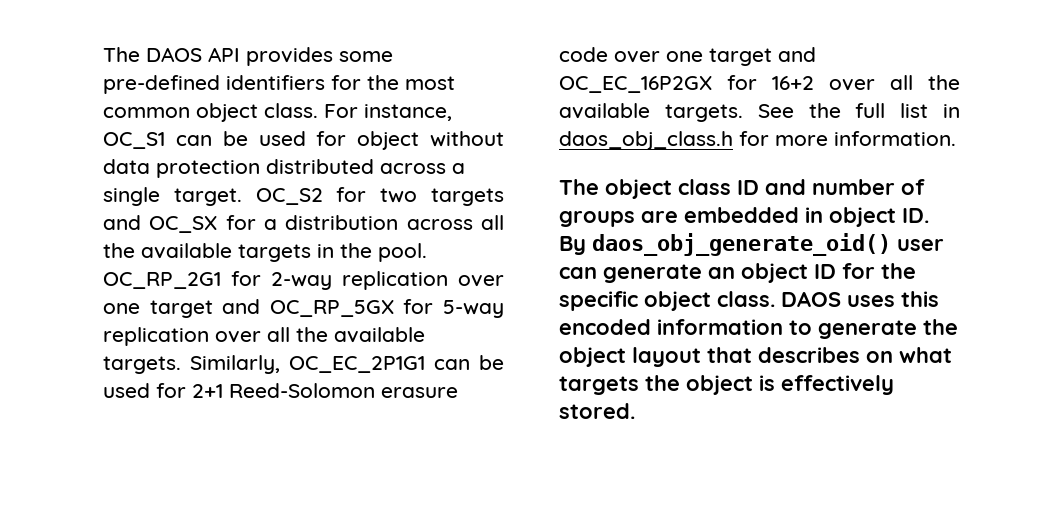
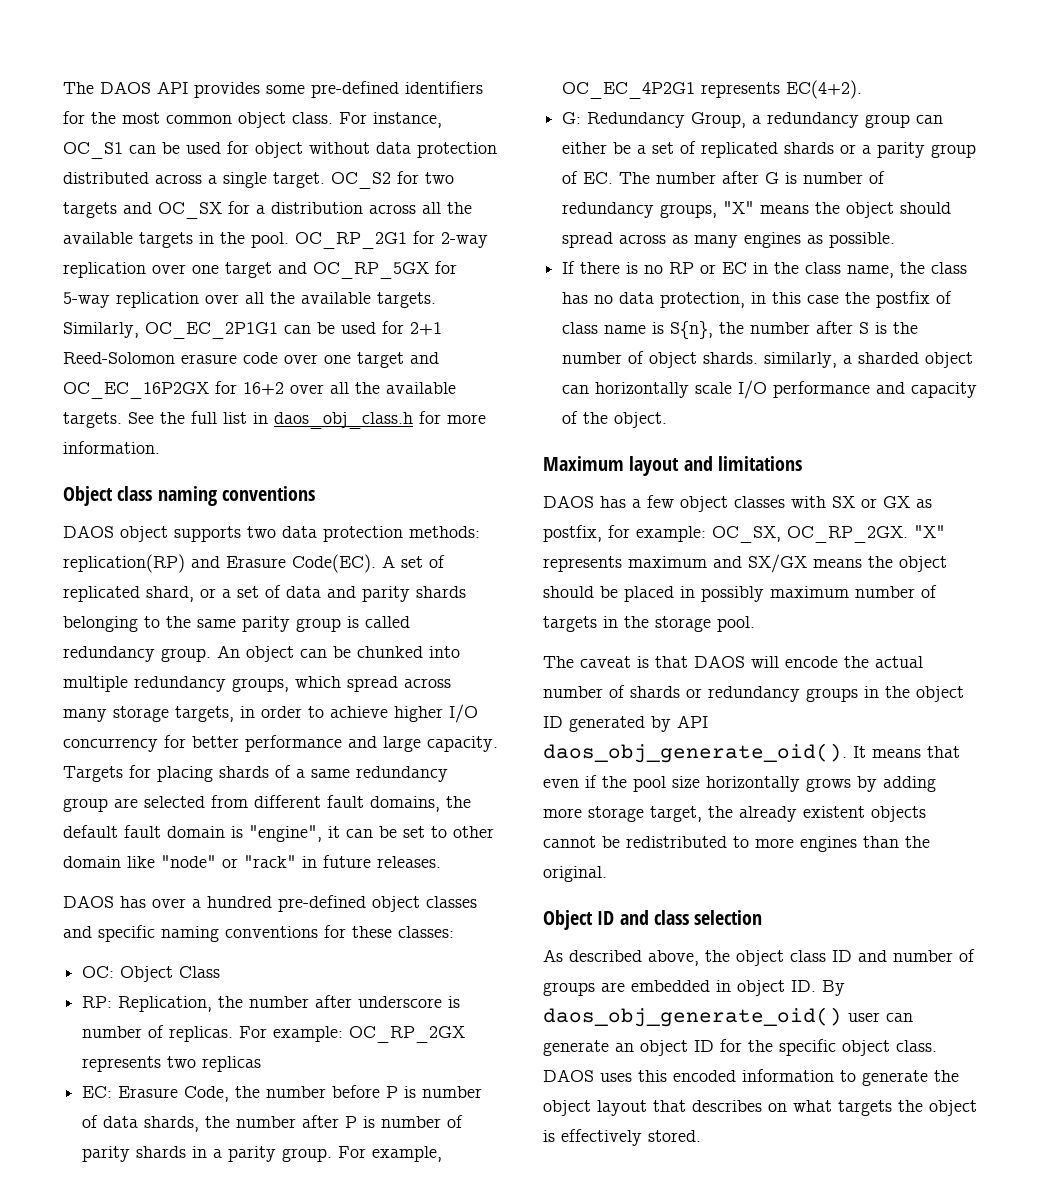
[559,179,599,195] The -> [63,486,315,506] [63,525,480,542] [63,554,445,573] [63,585,466,602] [63,616,410,632] [63,645,460,662] [63,676,451,692] [63,704,478,723] [63,735,498,752] [63,765,448,782] [63,795,471,812] [63,825,494,842] [63,855,441,868] [63,895,477,912] [63,925,454,942] [82,966,221,982] [82,995,461,1012] [82,1025,466,1043] [82,1056,262,1072] [82,1085,483,1102] [82,1115,464,1132] [82,1146,443,1162] [562,80,863,99] [562,112,944,128] [562,141,977,158] [562,171,886,184] [562,201,952,218] [562,232,896,248] [562,261,968,278] [562,291,953,308] [562,321,919,339] [562,351,974,368] [562,380,978,399] [562,411,668,428] [543,456,802,476] [543,495,932,512] [543,525,945,543] [543,554,947,573] [543,585,937,602] [543,616,755,632] [543,655,923,668] [543,685,964,702] [543,715,708,732] [543,743,960,763] [543,775,936,792] [543,806,926,822] [543,836,930,852] [543,866,607,882] [543,910,763,930] [543,949,730,966] Object class naming conventions // DAOS object supports two data protection methods: replication(RP) and Erasure Code(EC). A set of replicated shard, or a set of data and parity shards belonging to the same parity group is called redundancy group. An object can be chunked into multiple redundancy groups, which spread across many storage targets, in order to achieve higher I/O concurrency for better performance and large capacity. Targets for placing shards of a same redundancy group are selected from different fault domains, the default fault domain is "engine", it can be set to other domain like "node" or "rack" in future releases. // DAOS has over a hundred pre-defined object classes and specific naming conventions for these classes: // OC: Object Class // RP: Replication, the number after underscore is number of replicas. For example: OC_RP_2GX represents two replicas // EC: Erasure Code, the number before P is number of data shards, the number after P is number of parity shards in a parity group. For example, OC_EC_4P2G1 represents EC(4+2). // G: Redundancy Group, a redundancy group can either be a set of replicated shards or a parity group of EC. The number after G is number of redundancy groups, "X" means the object should spread across as many engines as possible. // If there is no RP or EC in the class name, the class has no data protection, in this case the postfix of class name is S{n}, the number after S is the number of object shards. similarly, a sharded object can horizontally scale I/O performance and capacity of the object. // Maximum layout and limitations // DAOS has a few object classes with SX or GX as postfix, for example: OC_SX, OC_RP_2GX. "X" represents maximum and SX/GX means the object should be placed in possibly maximum number of targets in the storage pool. // The caveat is that DAOS will encode the actual number of shards or redundancy groups in the object ID generated by API daos_obj_generate_oid(). It means that even if the pool size horizontally grows by adding more storage target, the already existent objects cannot be redistributed to more engines than the original. // Object ID and class selection // As described above, the

